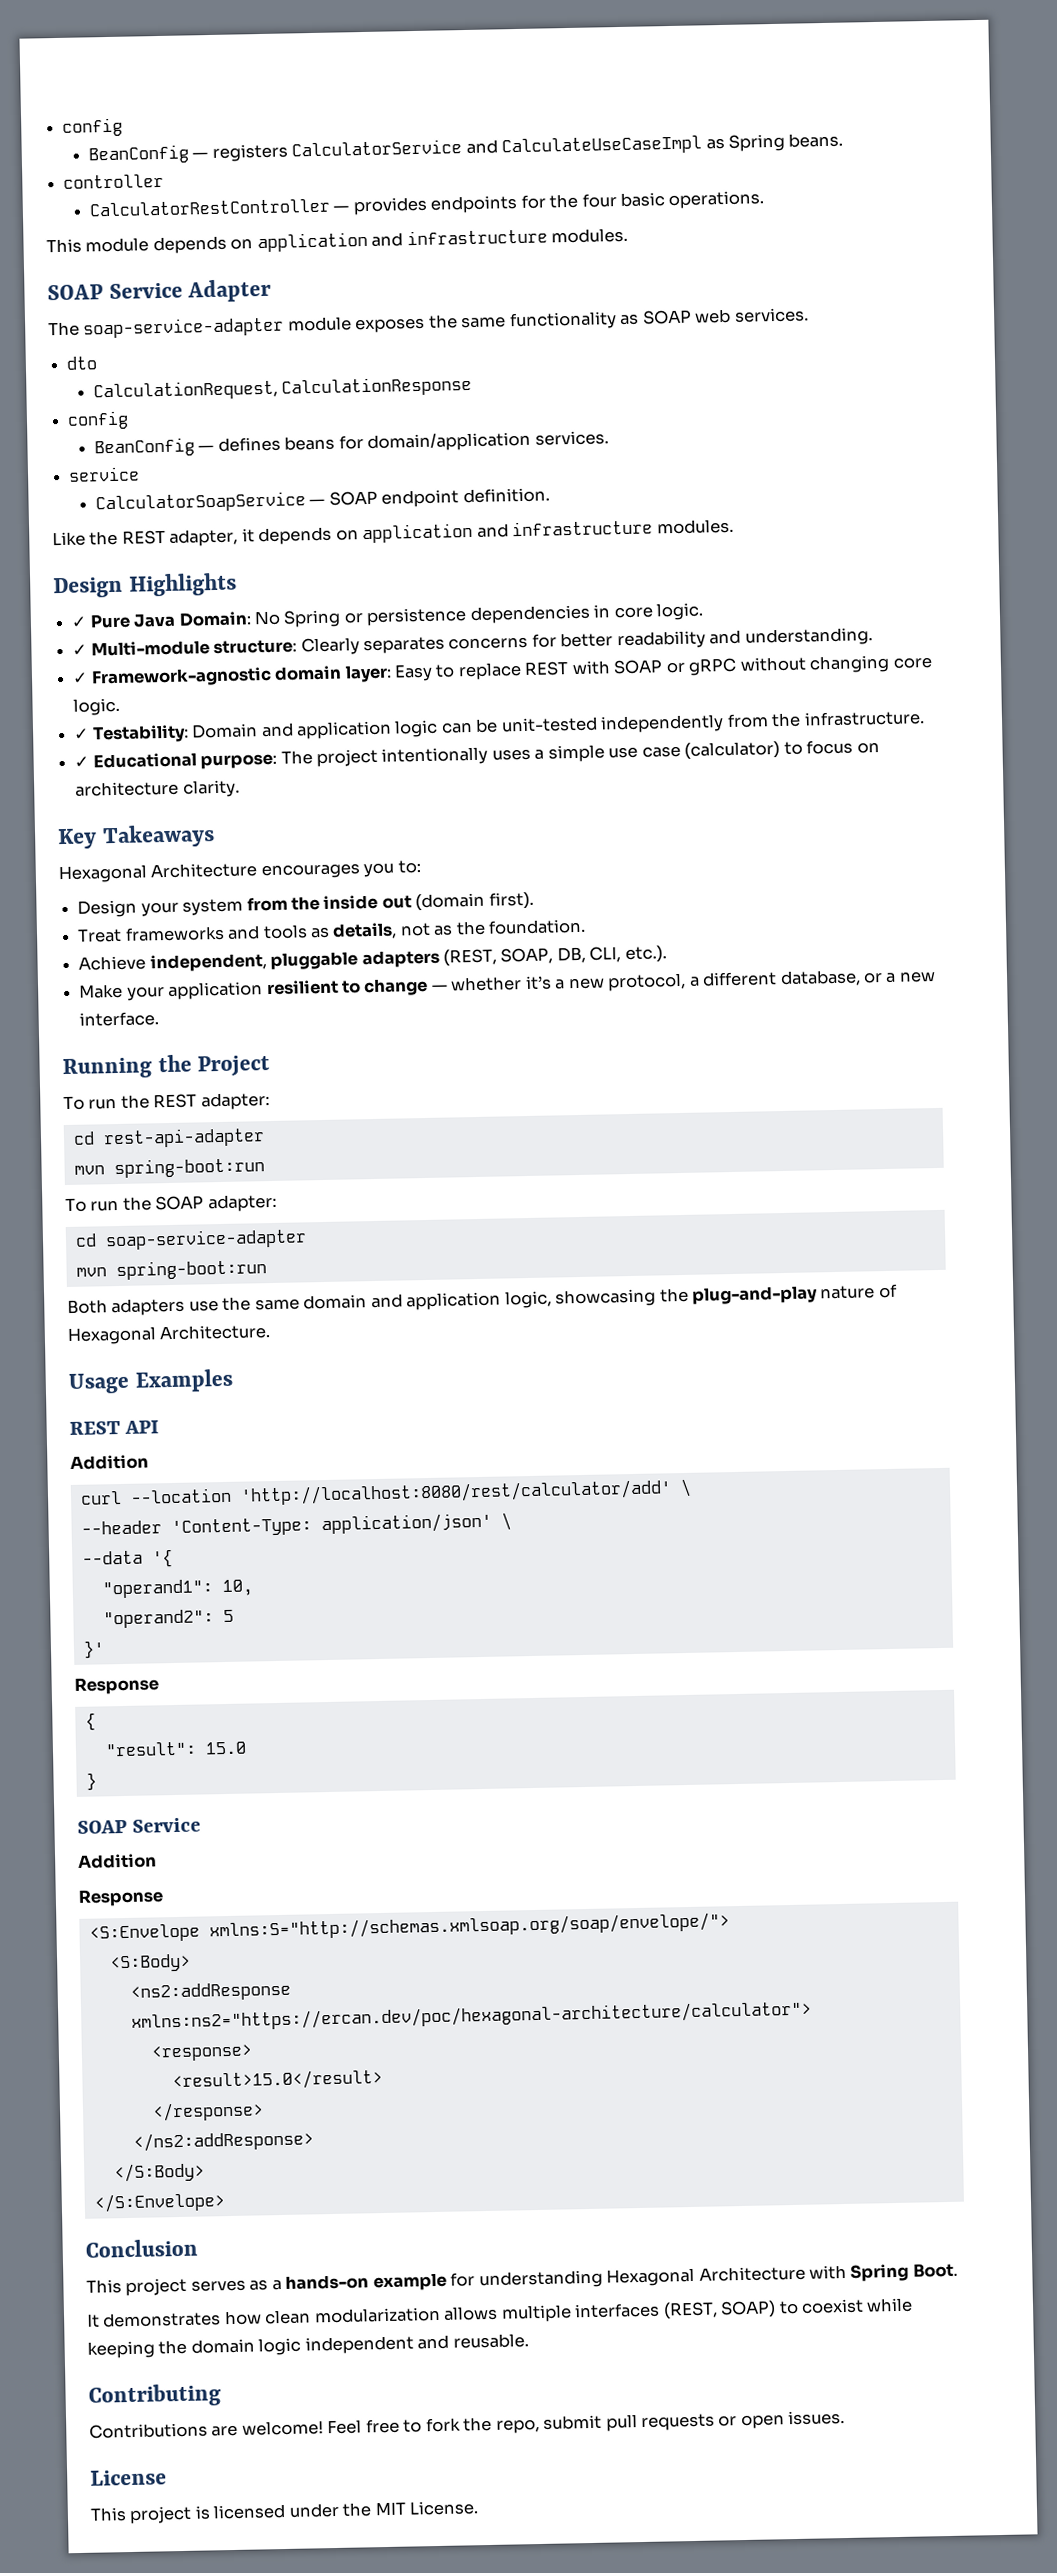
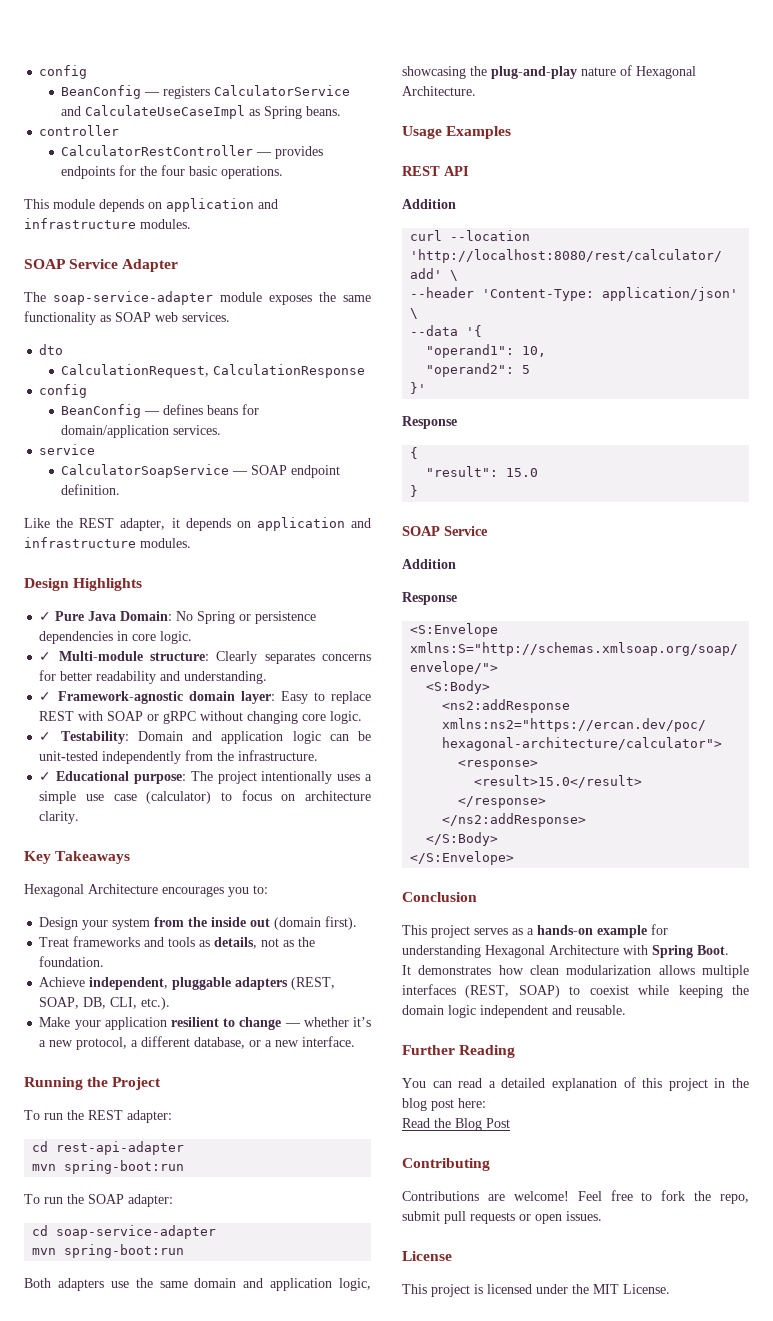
(529, 2341) none -> [402,1045,516,1058] [402,1077,749,1091] [402,1098,486,1111] [402,1118,510,1131] // Further Reading // You can read a detailed explanation of this project in the blog post here: // Read the Blog Post

